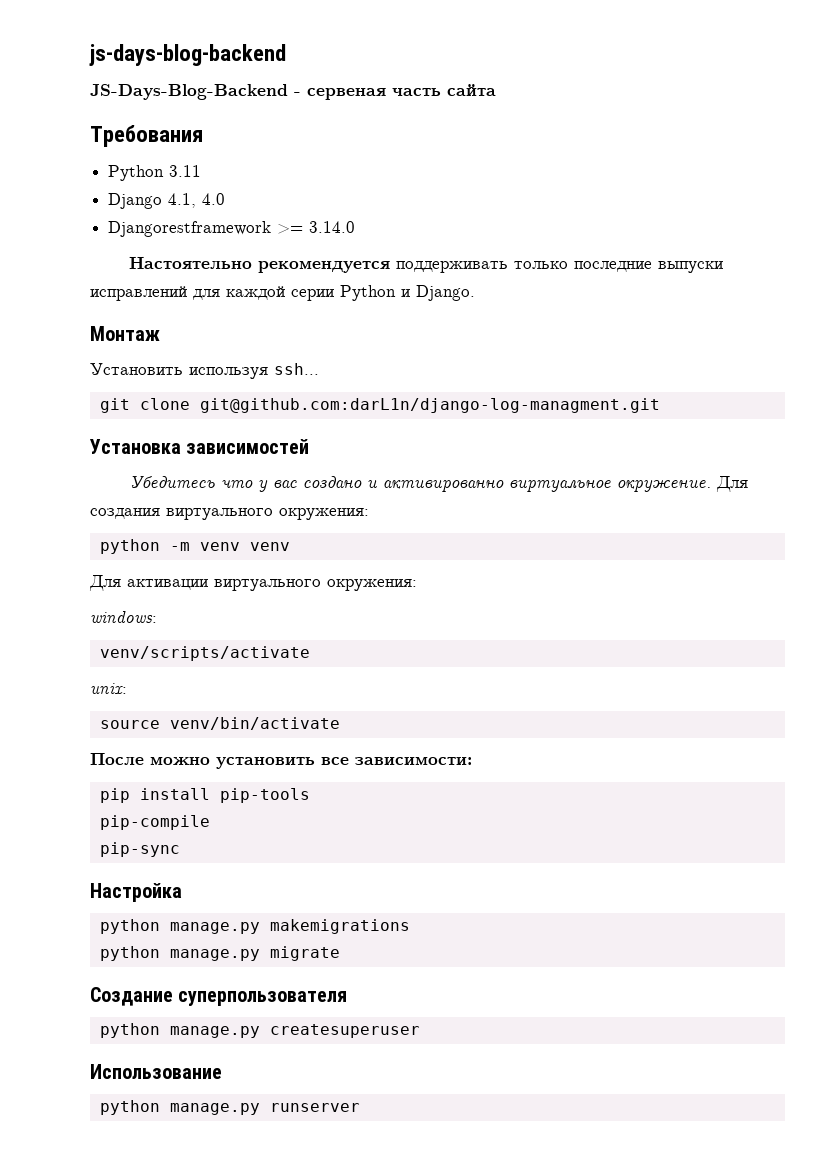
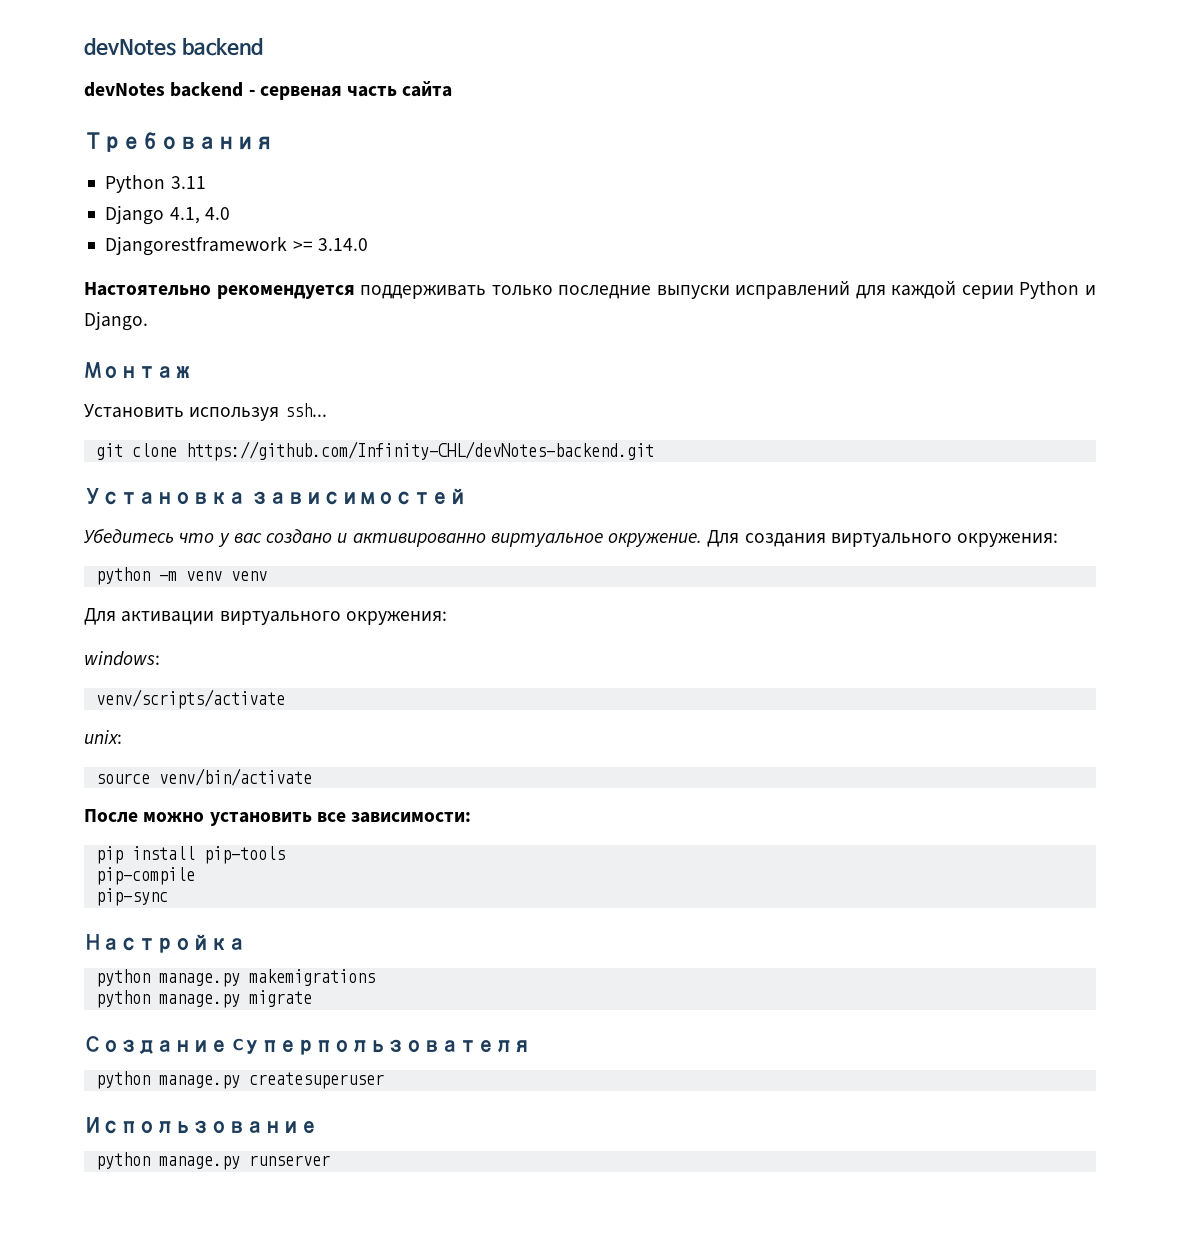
[89,44,286,66] [90,84,288,100] js-days-blog-backend // JS-Days-Blog-Backend -> [84,38,263,56] [84,82,244,97] devNotes backend // devNotes backend
[199,398,660,413] git@github.com:darL1n/django-log-managment.git -> [185,441,654,461] https://github.com/Infinity-CHL/devNotes-backend.git

